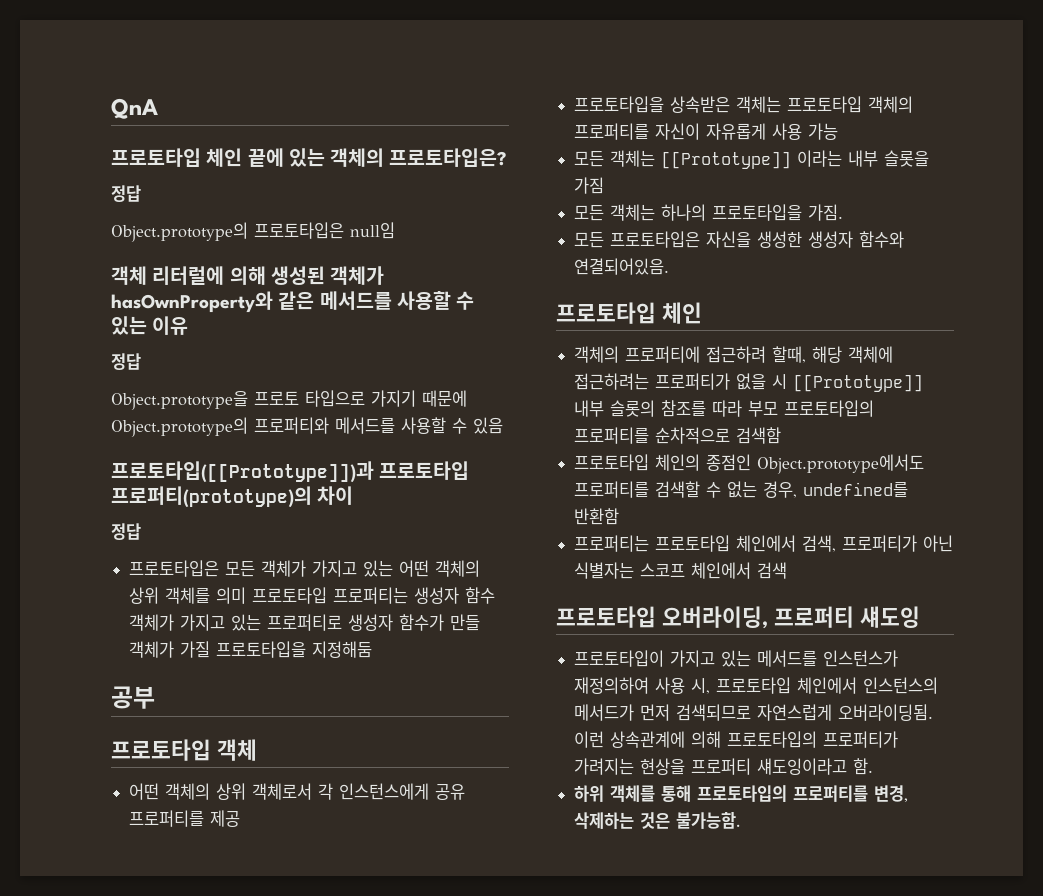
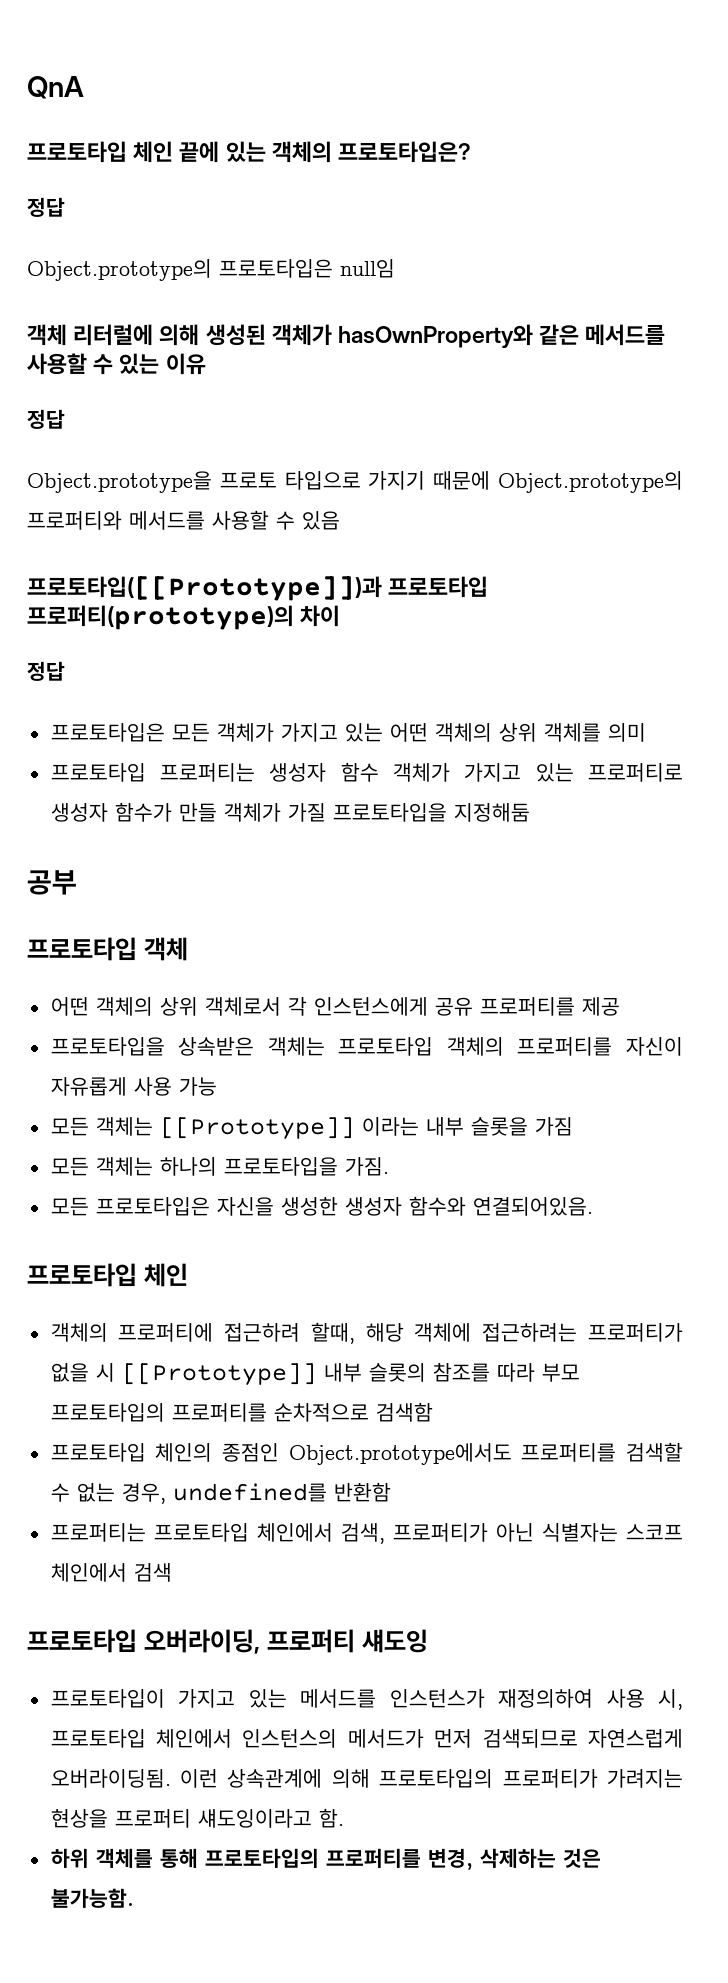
(247, 595) none -> (646, 732) //

